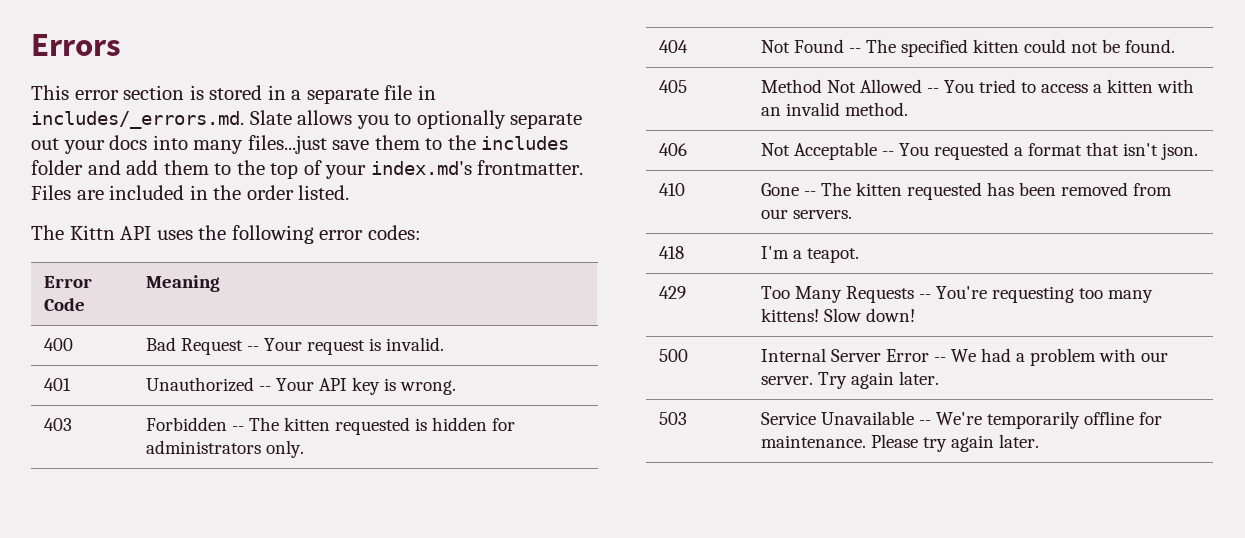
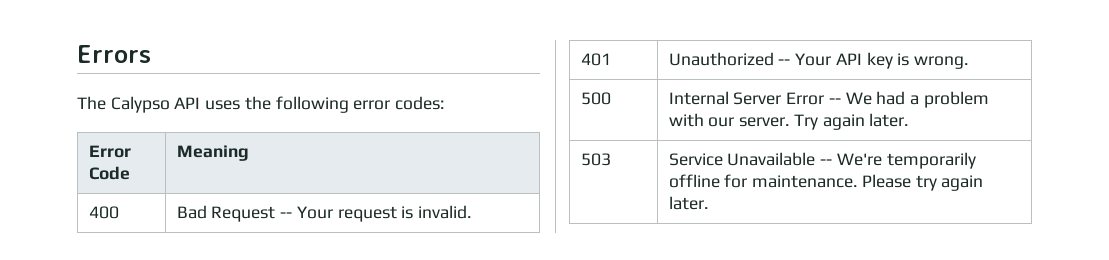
[31,85,436,104] [31,110,583,129] [31,135,570,154] [31,160,584,179] [31,185,350,200] [31,225,115,240] // This error section is stored in a separate file in includes/_errors.md. Slate allows you to optionally separate out your docs into many files...just save them to the includes folder and add them to the top of your index.md's frontmatter. Files are included in the order listed. // The Kittn -> [77,96,170,113] // The Calypso
[44,418,73,431] [146,417,516,435] [146,440,305,458] [659,40,689,53] [761,39,1176,57] [659,80,688,93] [761,79,1195,93] [761,102,909,116] [659,143,688,156] [761,142,1199,160] [659,183,686,196] [761,182,1173,200] [761,209,853,219] [659,246,685,259] [761,246,860,263] [659,286,687,299] [761,286,1154,303] [761,308,916,322] // 403 | Forbidden -- The kitten requested is hidden for administrators only. // 404 | Not Found -- The specified kitten could not be found. // 405 | Method Not Allowed -- You tried to access a kitten with an invalid method. // 406 | Not Acceptable -- You requested a format that isn't json. // 410 | Gone -- The kitten requested has been removed from our servers. // 418 | I'm a teapot. // 429 | Too Many Requests -- You're requesting too many kittens! Slow down! -> (969, 62) none

